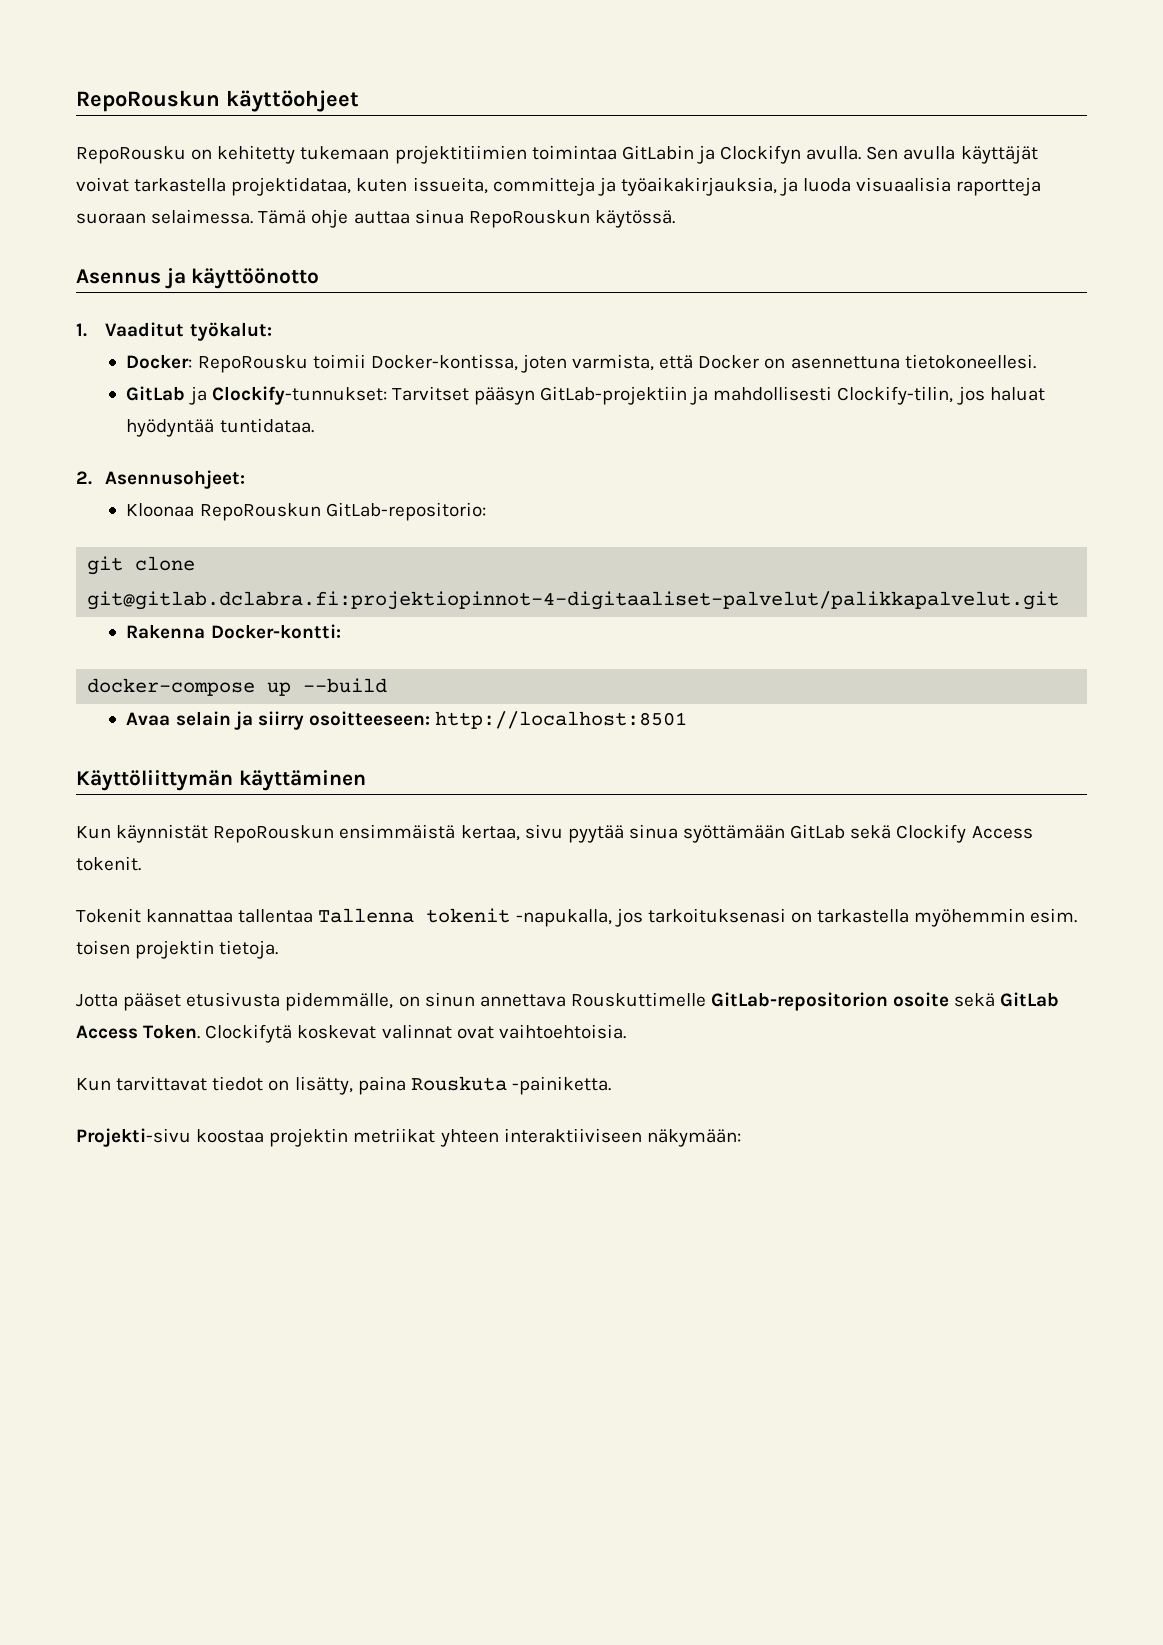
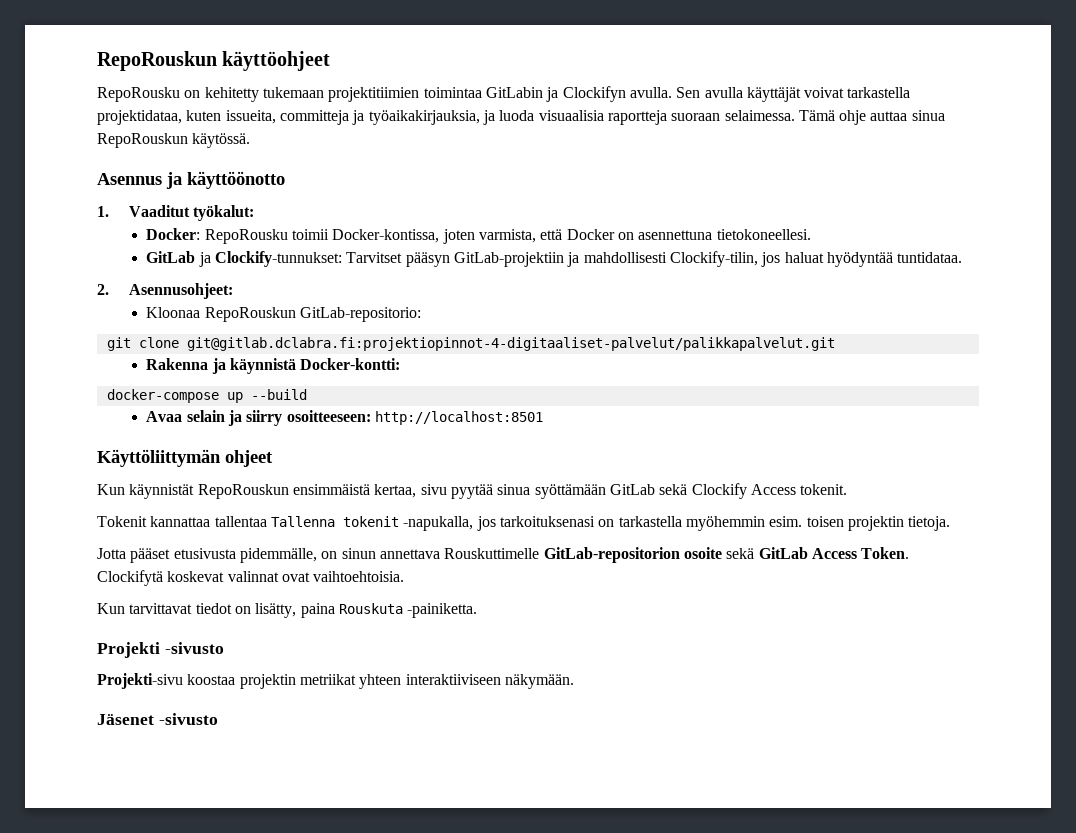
(206, 631) none -> [211,358,297,374] ja käynnistä
[238,770,366,791] käyttäminen -> [225,450,273,467] ohjeet
(611, 1085) none -> [97,642,224,658] // Projekti -sivusto
[646,1129,741,1147] näkymään: -> [504,674,574,689] [97,713,218,725] näkymään. // Jäsenet -sivusto

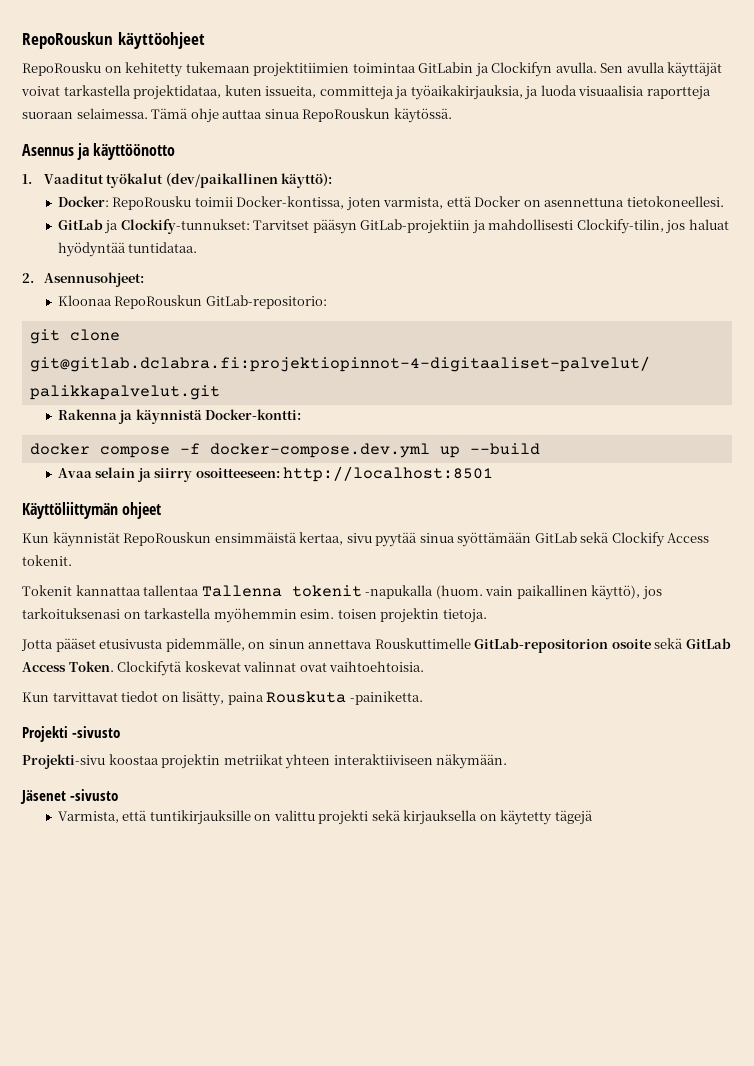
[193,205,255,221] työkalut: -> [106,173,333,188] työkalut (dev/paikallinen käyttö):
[106,389,219,403] docker-compose -> [29,443,430,458] docker compose -f docker-compose.dev.yml
[403,516,474,531] -napukalla, -> [365,585,641,600] -napukalla (huom. vain paikallinen käyttö),
(218, 719) none -> [57,810,593,825] // Varmista, että tuntikirjauksille on valittu projekti sekä kirjauksella on käytetty tägejä

